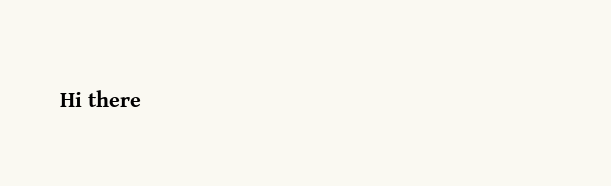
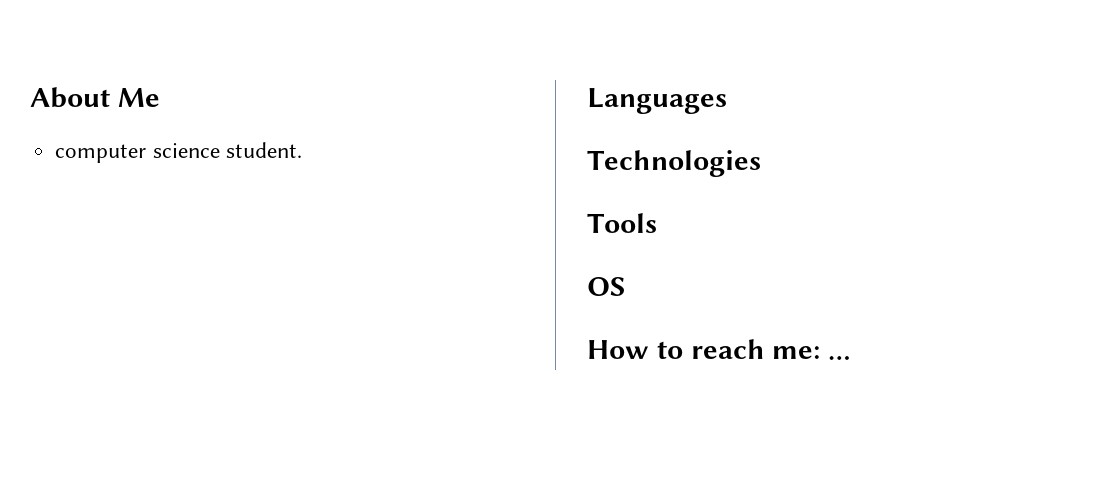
[60,90,141,107] Hi there -> [30,87,160,108] [55,142,302,163] [587,88,727,114] [587,150,761,177] [587,213,657,233] [587,277,626,296] [587,339,851,360] About Me // computer science student. // Languages // Technologies // Tools // OS // How to reach me: …

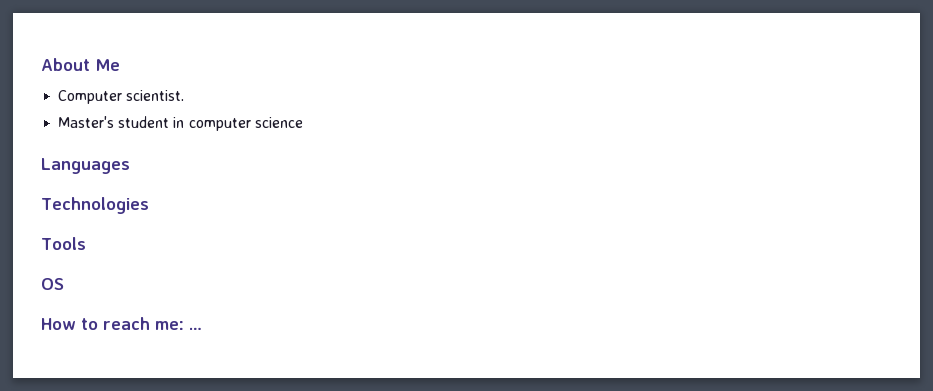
(160, 97) none -> [58,90,185,104] [58,116,185,128] Computer scientist. // Master's student in
[225,142,302,158] student. -> (303, 122) none

